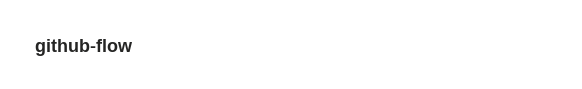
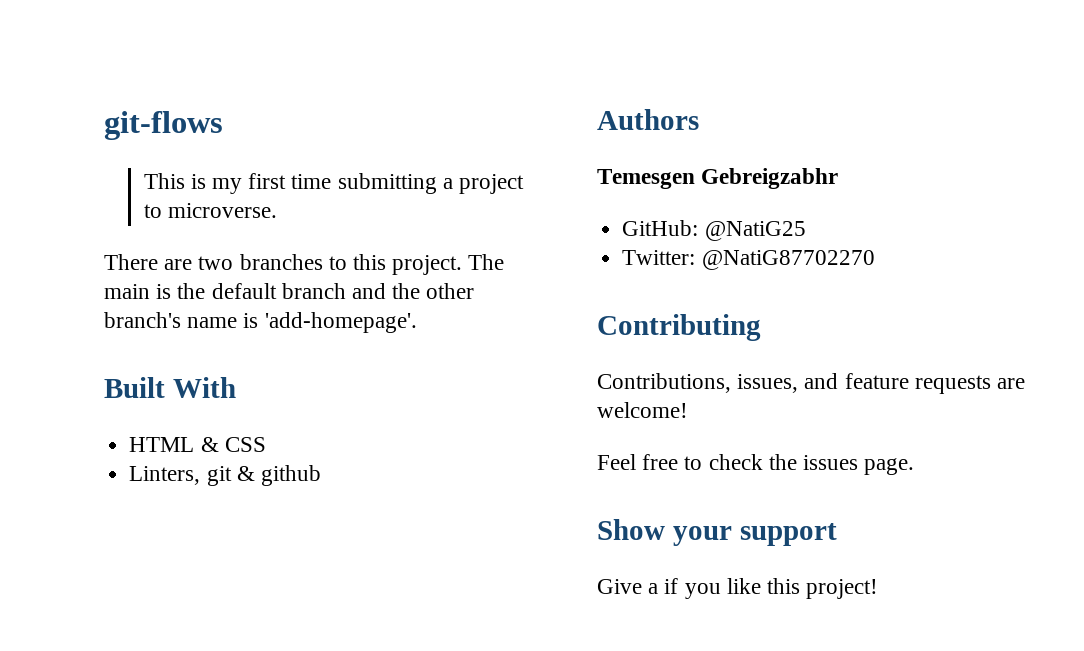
[35,39,133,56] github-flow -> [104,111,223,140] [143,173,525,194] [143,203,277,218] [104,254,505,275] [104,283,475,299] [104,312,417,333] [104,377,236,398] [129,437,266,452] [129,465,321,486] [597,109,699,130] [597,168,839,189] [622,220,806,241] [622,250,875,270] [597,314,761,341] [597,373,1026,394] [597,402,688,418] [597,454,915,475] [597,519,837,546] [597,578,879,599] git-flows // This is my first time submitting a project to microverse. // There are two branches to this project. The main is the default branch and the other branch's name is 'add-homepage'. // Built With // HTML & CSS // Linters, git & github // Authors // Temesgen Gebreigzabhr // GitHub: @NatiG25 // Twitter: @NatiG87702270 // Contributing // Contributions, issues, and feature requests are welcome! // Feel free to check the issues page. // Show your support // Give a if you like this project!

